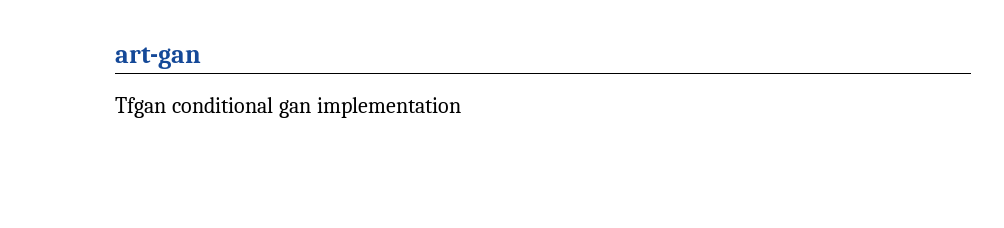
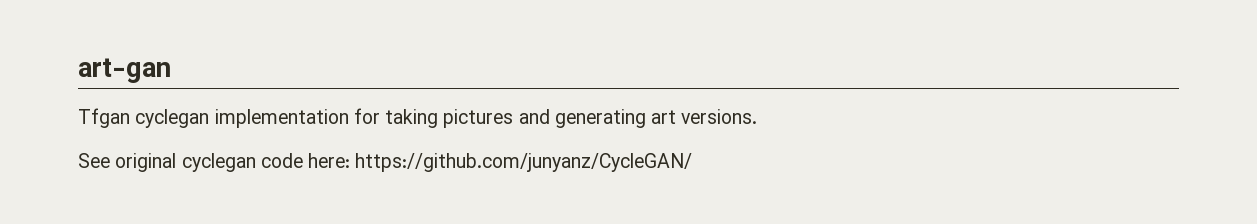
[171,97,461,118] conditional gan implementation -> [135,108,758,128] [78,153,693,172] cyclegan implementation for taking pictures and generating art versions. // See original cyclegan code here: https://github.com/junyanz/CycleGAN/

